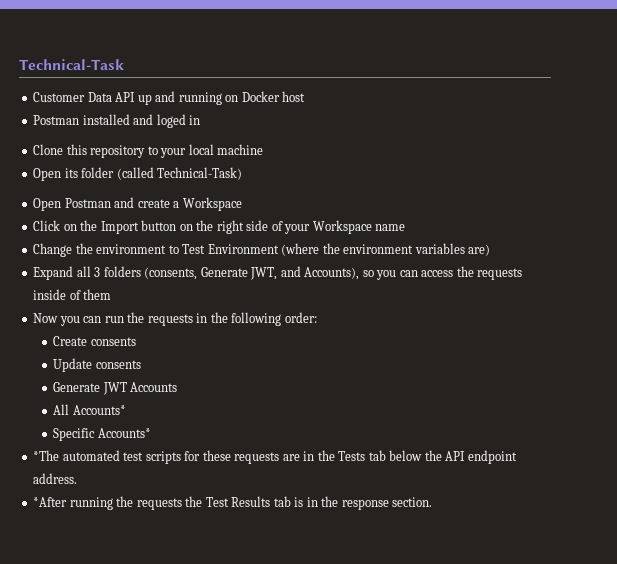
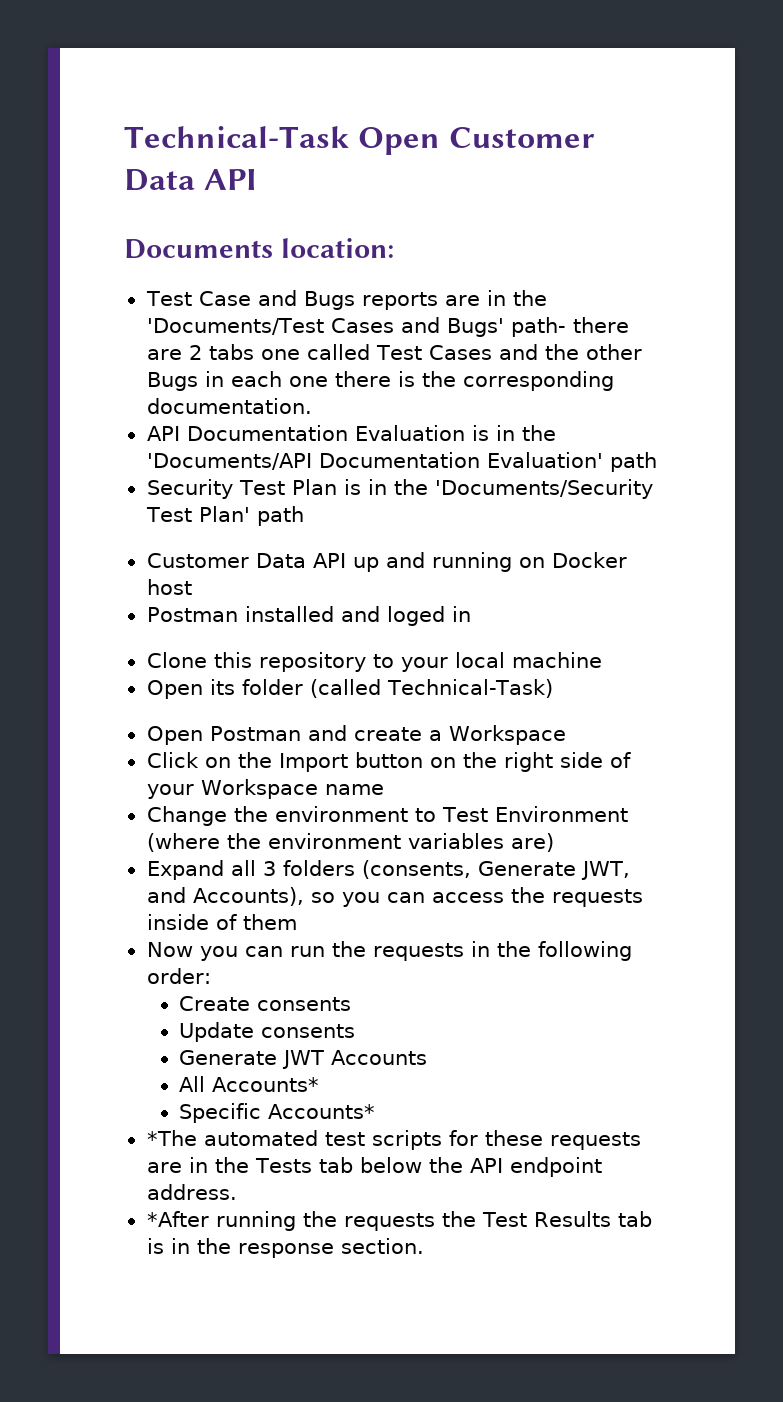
(124, 64) none -> [357,127,595,155] [124,169,257,191] [124,238,394,259] [145,290,547,310] [146,317,629,337] [146,344,642,360] [146,371,614,391] [146,398,312,414] [146,425,556,441] [146,452,657,472] [146,479,653,499] [145,506,304,526] Open Customer Data API // Documents location: // Test Case and Bugs reports are in the 'Documents/Test Cases and Bugs' path- there are 2 tabs one called Test Cases and the other Bugs in each one there is the corresponding documentation. // API Documentation Evaluation is in the 'Documents/API Documentation Evaluation' path // Security Test Plan is in the 'Documents/Security Test Plan' path

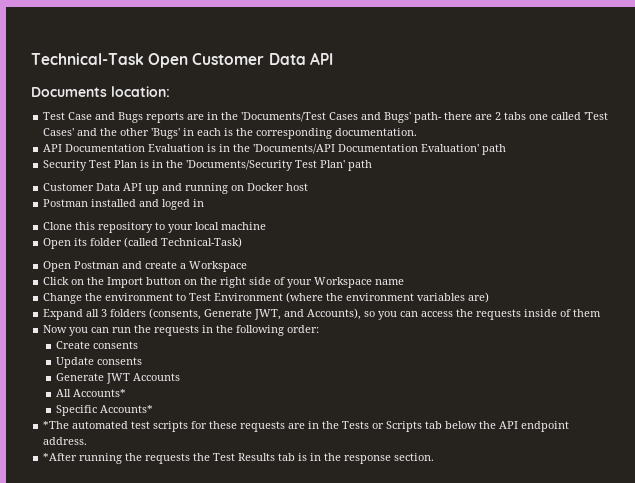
[375,345,492,360] Test Cases -> [584,112,609,120] [43,128,75,136] 'Test Cases'
[146,372,198,391] Bugs -> [151,128,181,139] 'Bugs'
[288,371,391,387] one there -> (222, 132) none
(312, 1165) none -> [372,421,423,432] or Scripts

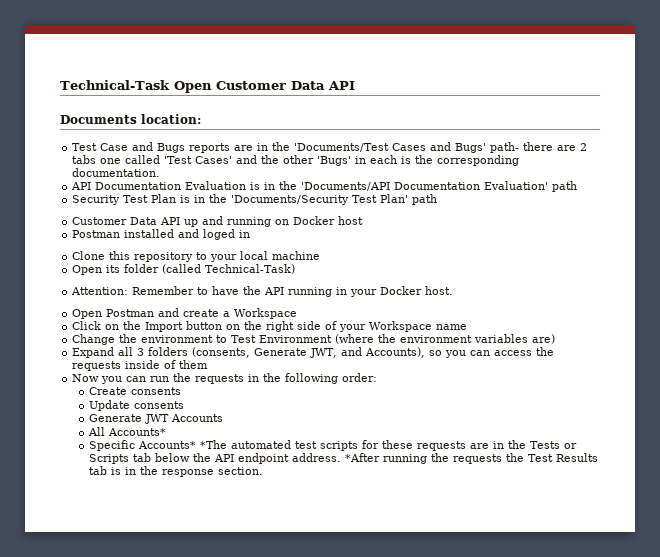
(243, 242) none -> [71,286,454,297] // Attention: Remember to have the API running in your Docker host.
(153, 409) // -> (196, 445) none
(88, 441) // -> (341, 457) none

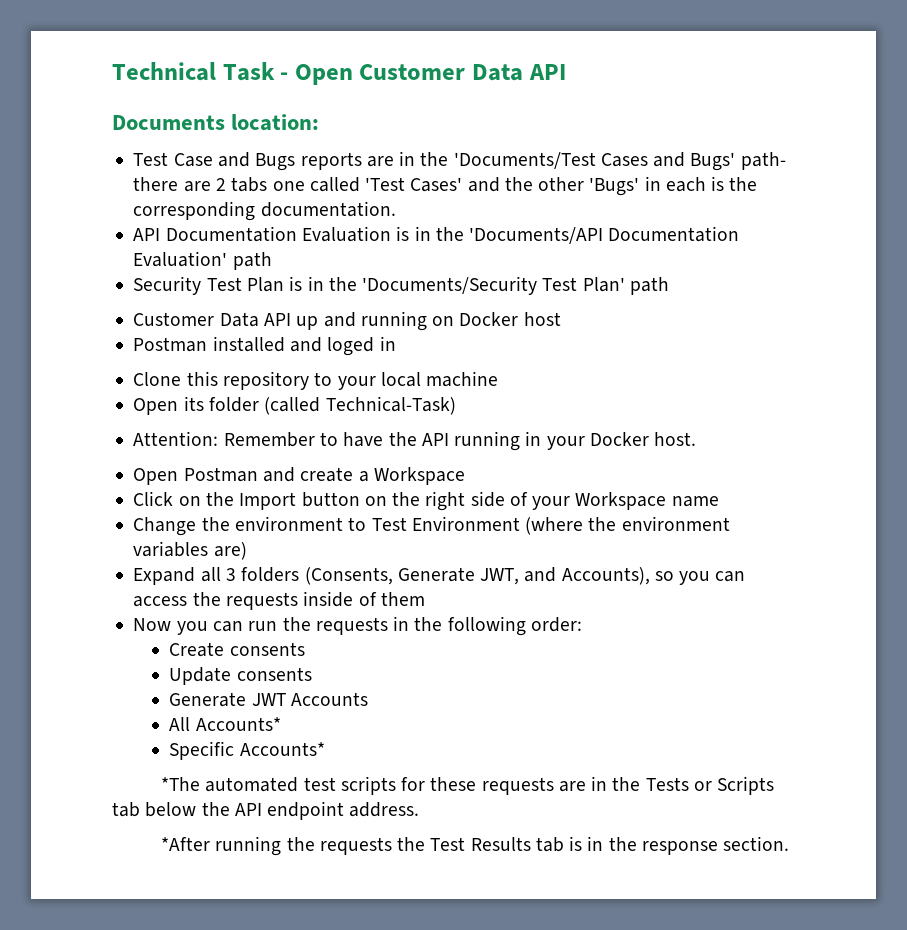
[60,80,170,90] Technical-Task -> [112,62,289,81] Technical Task -
[192,347,251,358] (consents, -> [304,567,393,585] (Consents,
(196, 445) none -> (325, 749) //
(341, 457) none -> (420, 809) //

